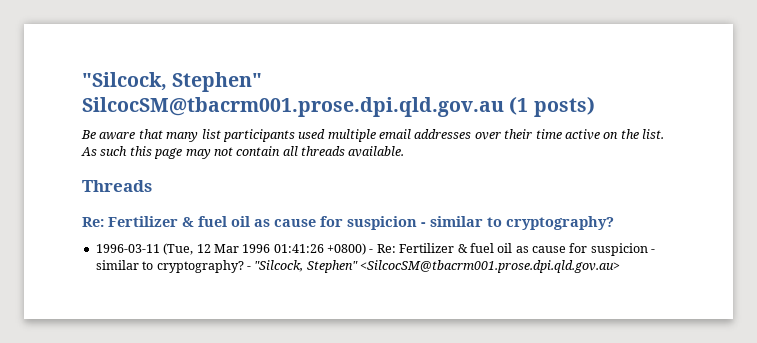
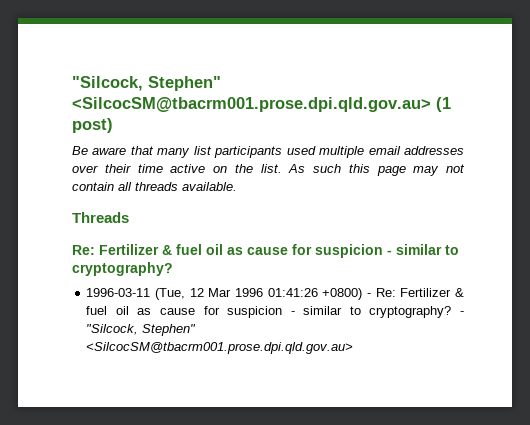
[82,72,263,92] [82,96,595,117] "Silcock, Stephen" SilcocSM@tbacrm001.prose.dpi.qld.gov.au (1 posts) -> [72,76,221,91] [72,97,451,112] [72,118,113,133] "Silcock, Stephen" <SilcocSM@tbacrm001.prose.dpi.qld.gov.au> (1 post)

